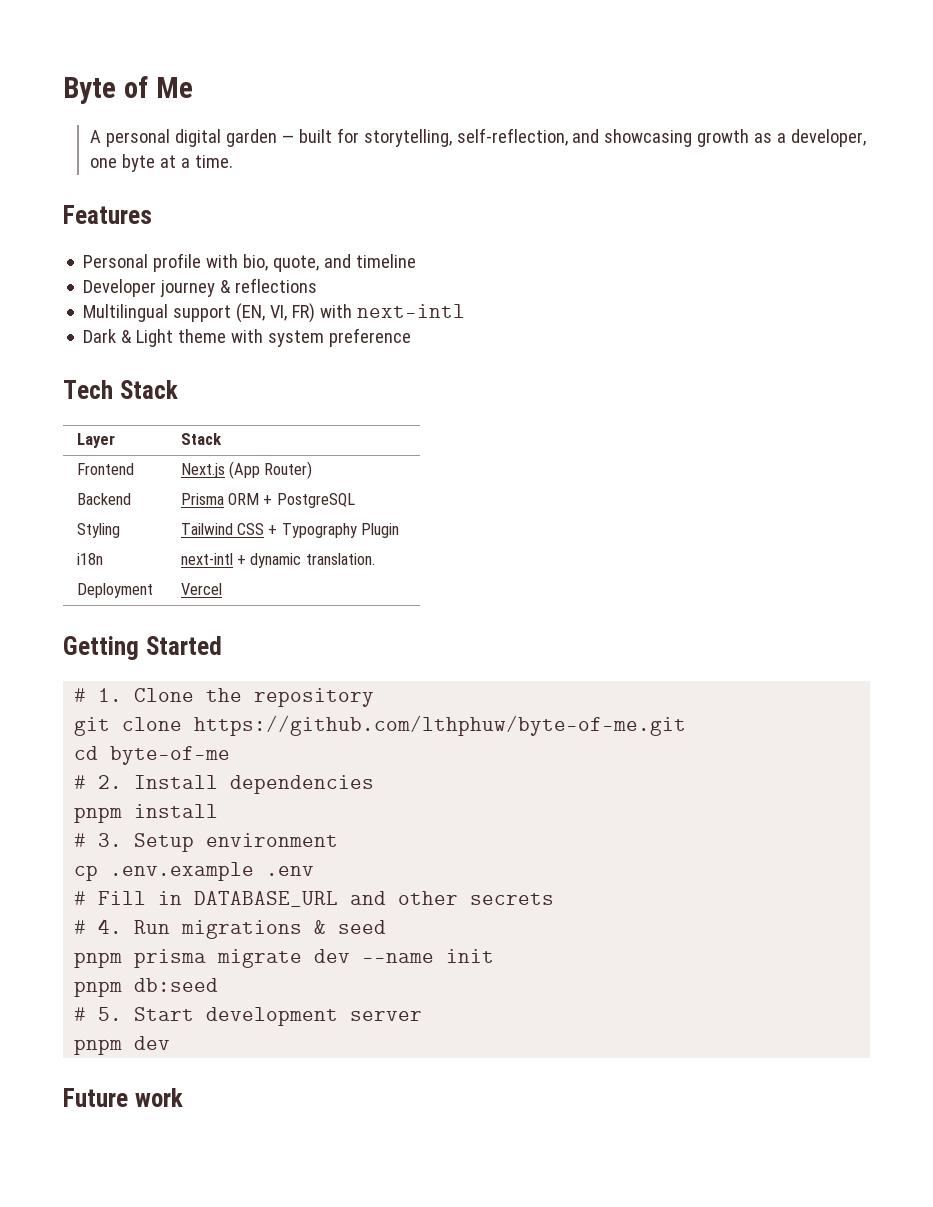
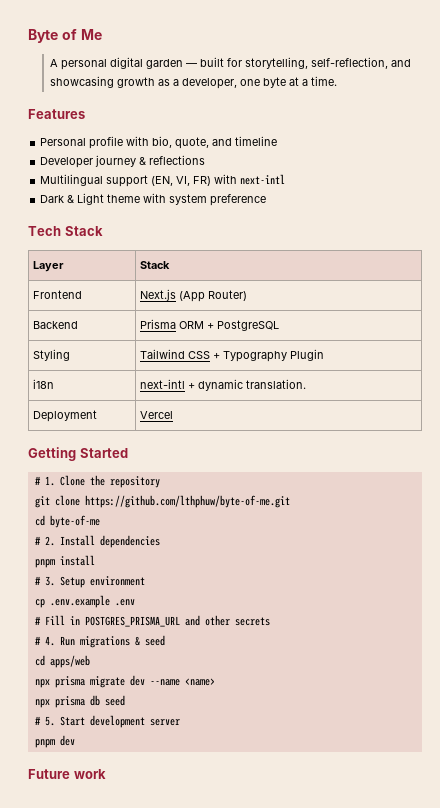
[194,891,339,907] DATABASE_URL -> [84,616,180,627] POSTGRES_PRISMA_URL
[74,952,123,968] pnpm -> [34,655,90,668] [34,679,50,688] cd apps/web // npx
[446,949,495,963] [74,978,219,997] init // pnpm db:seed -> [184,678,215,686] [34,695,125,708] <name> // npx prisma db seed

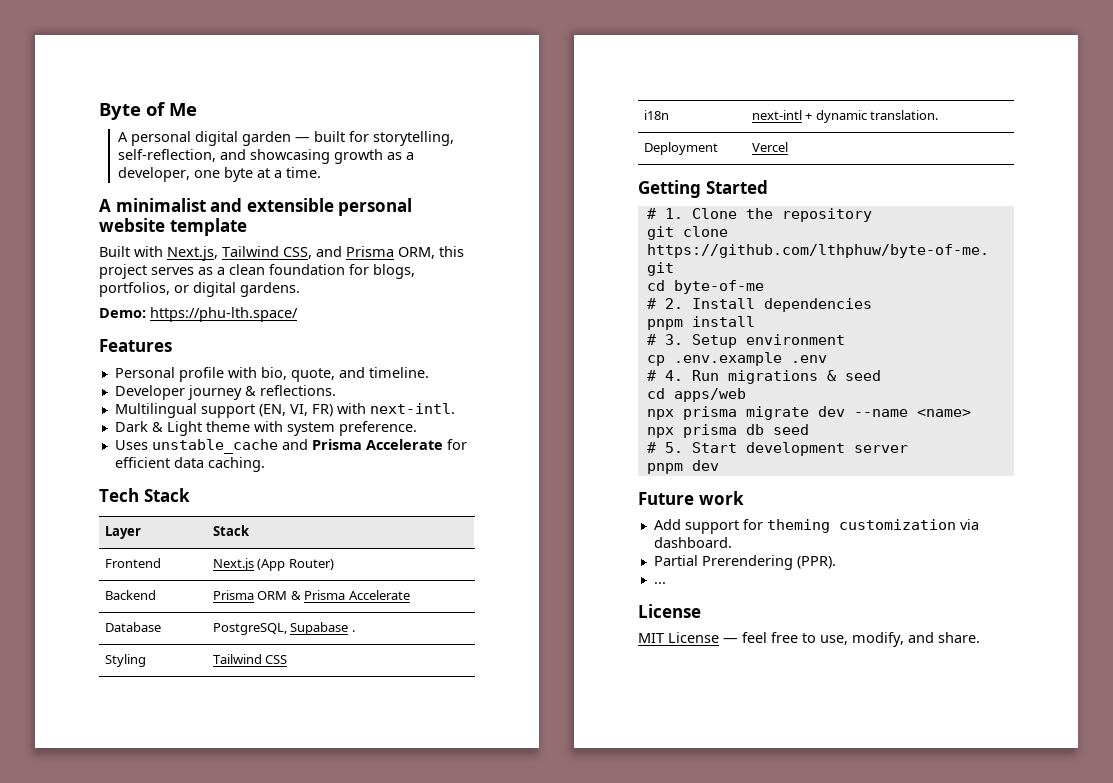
(337, 81) none -> [99,198,413,216] [99,218,247,236] [99,246,464,261] [99,264,415,279] [99,282,300,297] [99,307,298,322] // A minimalist and extensible personal website template // Built with Next.js, Tailwind CSS, and Prisma ORM, this project serves as a clean foundation for blogs, portfolios, or digital gardens. // Demo: https://phu-lth.space/
[235,136,278,146] timeline -> [368,367,429,378] timeline.
[149,155,206,165] reflections -> [259,385,336,396] reflections.
[240,174,286,185] next-intl -> [369,403,455,414] next-intl.
[210,194,267,206] preference -> [338,421,417,436] [114,439,467,454] [114,457,265,472] preference. // Uses unstable_cache and Prisma Accelerate for efficient data caching.
[206,320,279,331] + PostgreSQL -> [290,590,410,600] [104,622,161,632] [212,622,355,635] & Prisma Accelerate // Database | PostgreSQL, Supabase .
[212,349,324,362] + Typography Plugin -> (288, 659) none
[34,615,270,627] // # Fill in POSTGRES_PRISMA_URL and other secrets -> (827, 359) none
(106, 774) none -> [653,519,979,534] [653,537,732,548] [653,555,836,570] [653,582,666,584] [638,604,701,618] [638,632,980,647] // Add support for theming customization via dashboard. // Partial Prerendering (PPR). // ... // License // MIT License — feel free to use, modify, and share.

